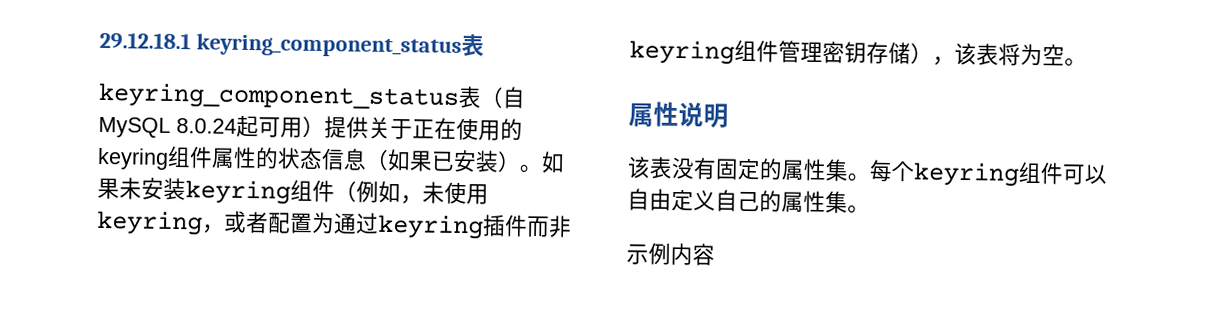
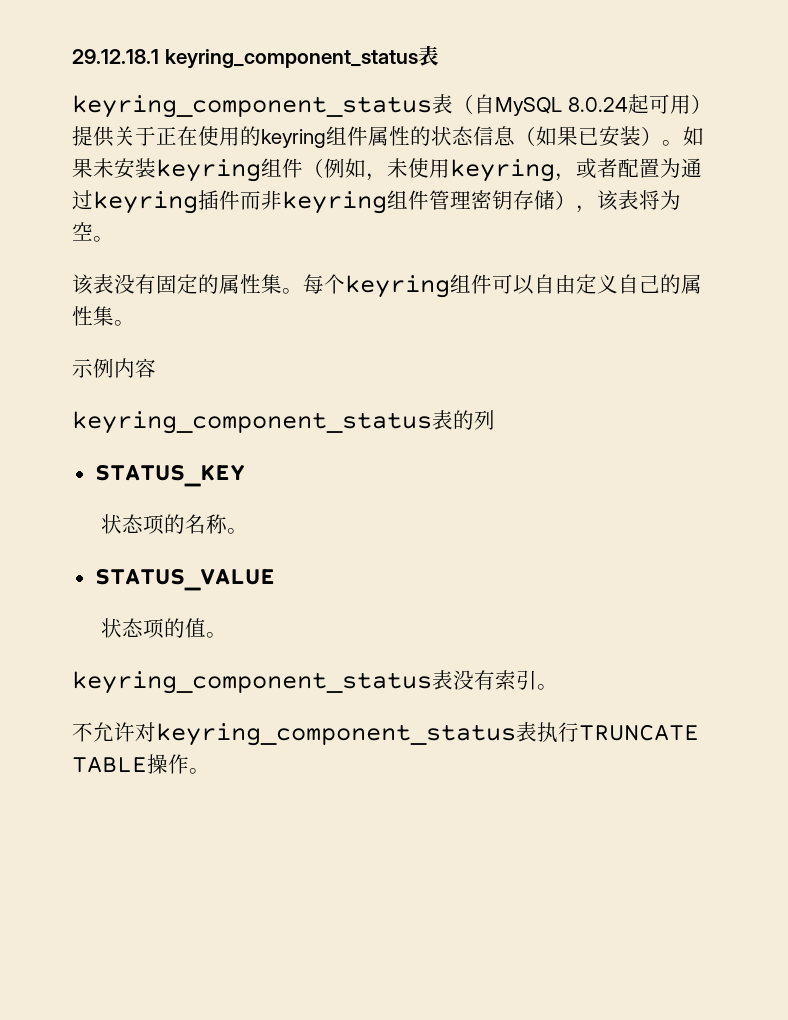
[628,101,729,128] // 属性说明 -> (114, 239) none
(715, 254) none -> [72,410,495,434] [94,464,245,487] [100,514,248,535] [94,568,275,591] [100,618,227,639] [72,670,558,694] [72,722,699,746] [72,754,210,774] // keyring_component_status表的列 // STATUS_KEY // 状态项的名称。 // STATUS_VALUE // 状态项的值。 // keyring_component_status表没有索引。 // 不允许对keyring_component_status表执行TRUNCATE TABLE操作。

